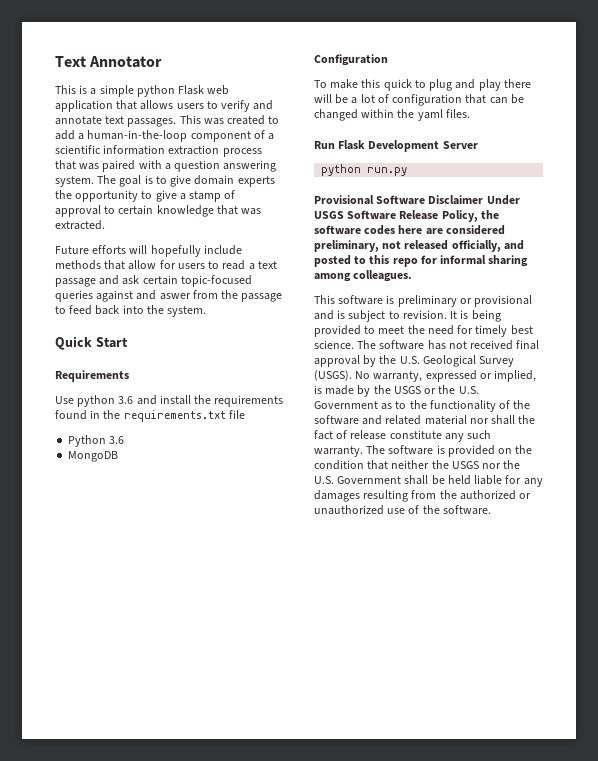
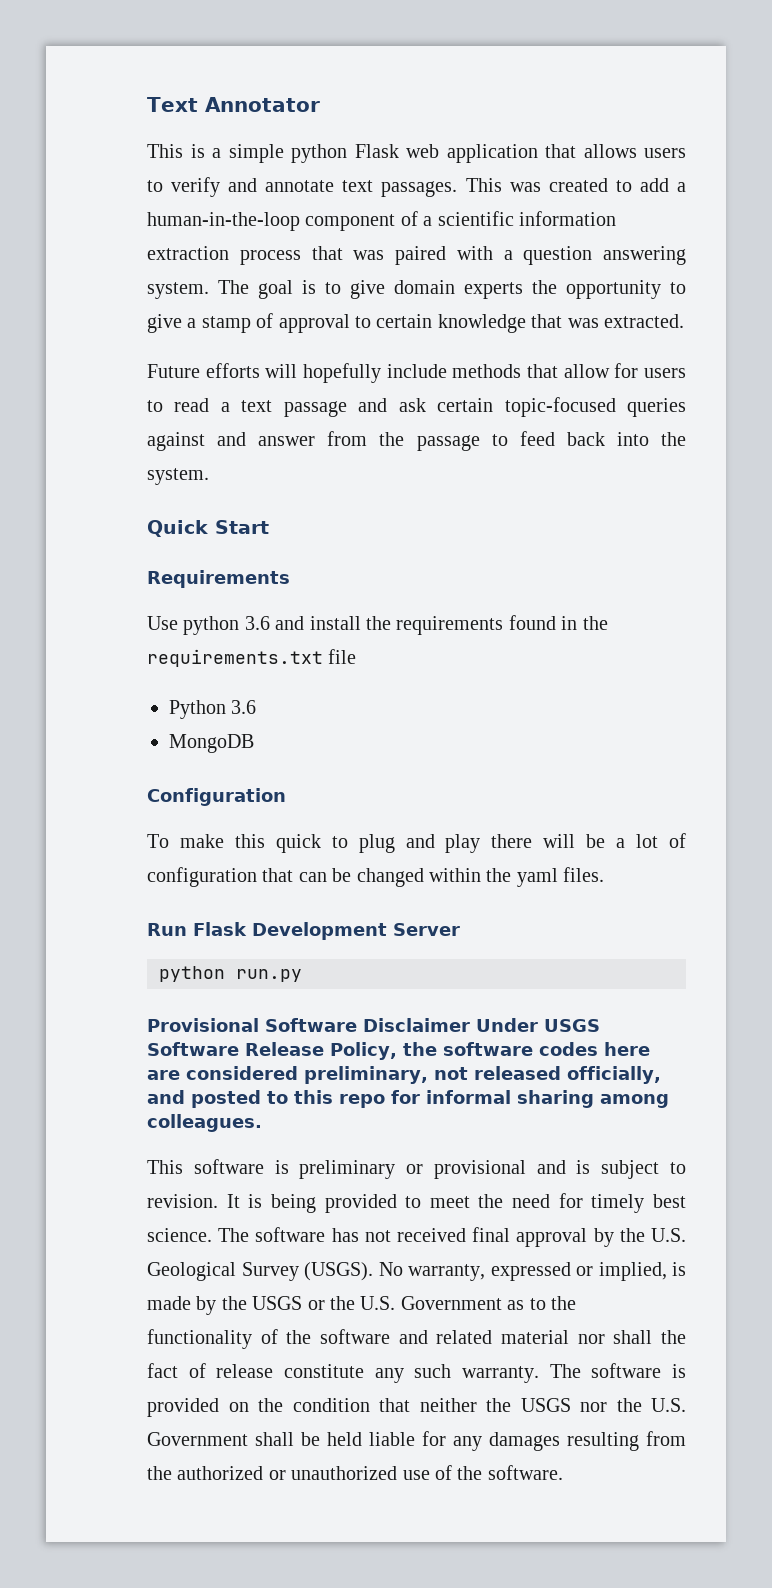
[159,293,191,300] aswer -> [258,436,316,446] answer

